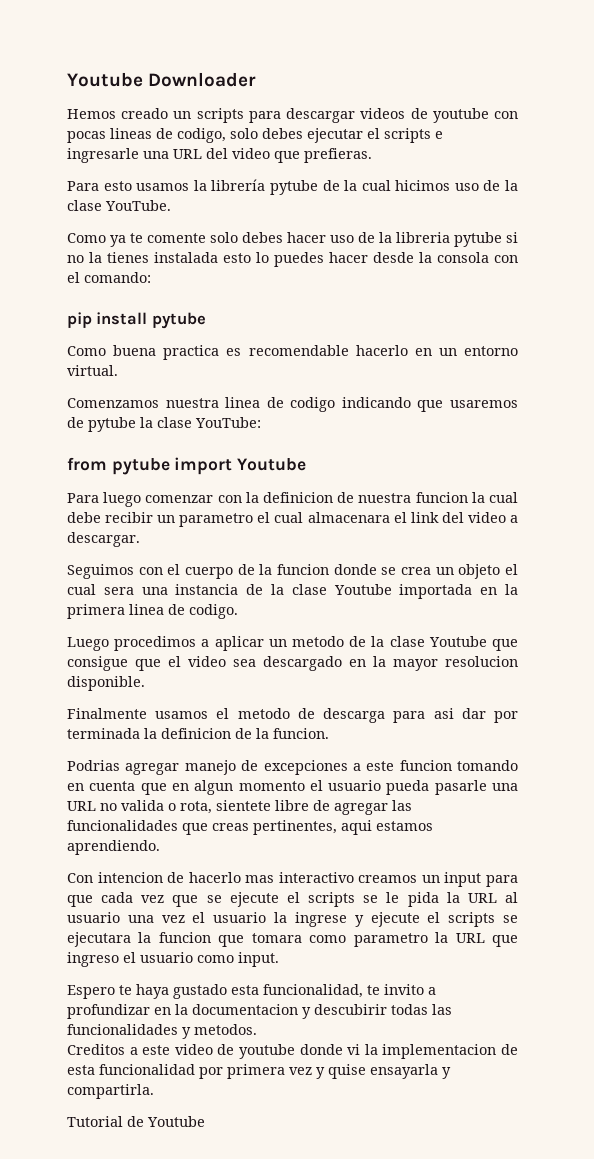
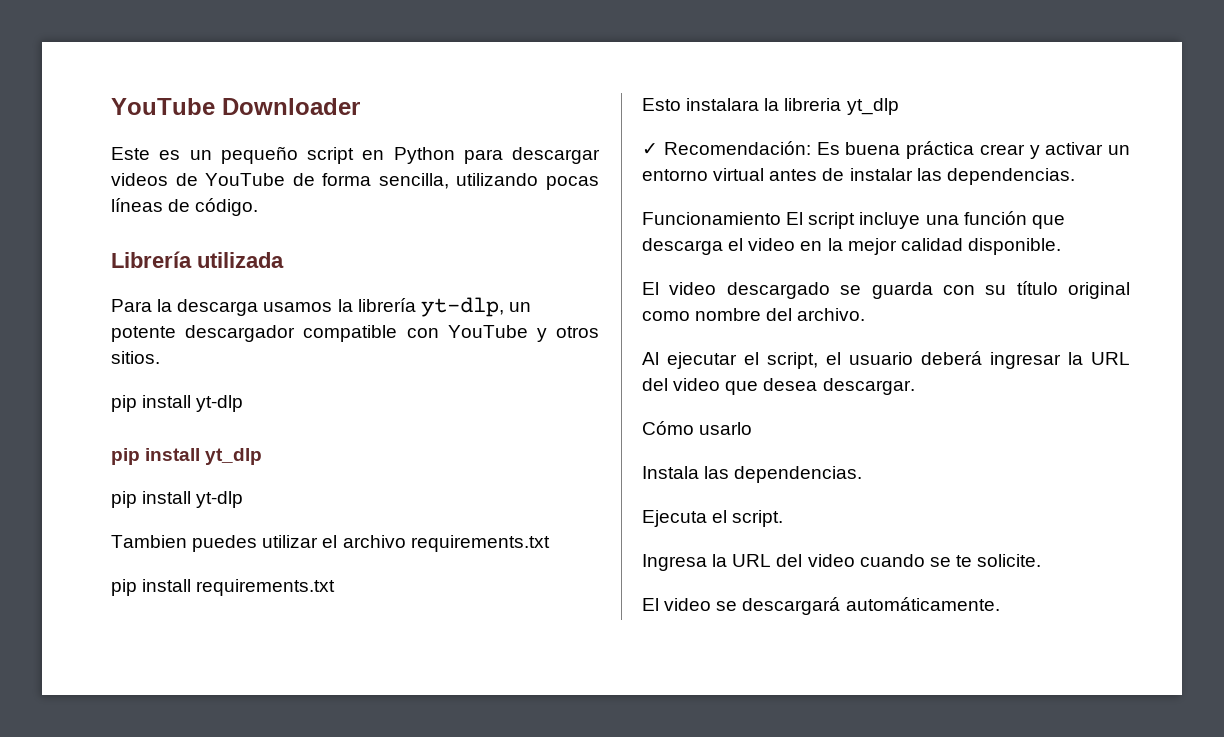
[67,72,143,87] Youtube -> [111,98,215,115] YouTube
[67,108,518,123] [67,128,443,143] [67,148,372,163] [67,179,518,195] [67,200,171,211] [67,232,518,247] [67,252,518,267] [67,272,151,283] [67,312,206,329] [67,345,518,360] [67,365,118,376] [67,397,518,412] [67,417,261,432] [67,457,307,475] [67,492,518,507] [67,512,518,527] [67,532,140,547] [67,564,519,579] [67,584,518,599] [67,604,238,619] [67,636,518,651] [67,656,518,671] [67,676,145,691] [67,708,518,723] [67,728,329,739] [67,760,518,775] [67,780,518,795] [67,800,412,815] [67,820,433,835] [67,840,160,855] [67,872,518,887] [67,892,518,907] [67,912,518,927] [67,932,519,947] [67,952,279,967] [67,984,436,999] [67,1004,452,1019] [67,1024,257,1039] [67,1044,518,1059] [67,1064,451,1079] [67,1084,154,1099] [67,1116,205,1127] Hemos creado un scripts para descargar videos de youtube con pocas lineas de codigo, solo debes ejecutar el scripts e ingresarle una URL del video que prefieras. // Para esto usamos la librería pytube de la cual hicimos uso de la clase YouTube. // Como ya te comente solo debes hacer uso de la libreria pytube si no la tienes instalada esto lo puedes hacer desde la consola con el comando: // pip install pytube // Como buena practica es recomendable hacerlo en un entorno virtual. // Comenzamos nuestra linea de codigo indicando que usaremos de pytube la clase YouTube: // from pytube import Youtube // Para luego comenzar con la definicion de nuestra funcion la cual debe recibir un parametro el cual almacenara el link del video a descargar. // Seguimos con el cuerpo de la funcion donde se crea un objeto el cual sera una instancia de la clase Youtube importada en la primera linea de codigo. // Luego procedimos a aplicar un metodo de la clase Youtube que consigue que el video sea descargado en la mayor resolucion disponible. // Finalmente usamos el metodo de descarga para asi dar por terminada la definicion de la funcion. // Podrias agregar manejo de excepciones a este funcion tomando en cuenta que en algun momento el usuario pueda pasarle una URL no valida o rota, sientete libre de agregar las funcionalidades que creas pertinentes, aqui estamos aprendiendo. // Con intencion de hacerlo mas interactivo creamos un input para que cada vez que se ejecute el scripts se le pida la URL al usuario una vez el usuario la ingrese y ejecute el scripts se ejecutara la funcion que tomara como parametro la URL que ingreso el usuario como input. // Espero te haya gustado esta funcionalidad, te invito a profundizar en la documentacion y descubirir todas las funcionalidades y metodos. // Creditos a este video de youtube donde vi la implementacion de esta funcionalidad por primera vez y quise ensayarla y compartirla. // Tutorial de Youtube -> [111,146,600,164] [111,173,599,190] [111,198,259,216] [111,251,284,268] [111,297,531,317] [111,325,600,342] [111,351,160,364] [111,395,244,412] [111,448,263,465] [111,491,244,508] [111,535,550,552] [111,579,336,596] [642,98,899,115] [642,141,1130,159] [642,168,1075,185] [642,211,1065,229] [642,238,1061,255] [642,281,1130,299] [642,308,866,321] [642,351,1130,369] [642,378,915,395] [642,421,753,435] [642,466,863,483] [642,510,784,527] [642,554,1042,571] [642,597,1000,615] Este es un pequeño script en Python para descargar videos de YouTube de forma sencilla, utilizando pocas líneas de código. // Librería utilizada // Para la descarga usamos la librería yt-dlp, un potente descargador compatible con YouTube y otros sitios. // pip install yt-dlp // pip install yt_dlp // pip install yt-dlp // Tambien puedes utilizar el archivo requirements.txt // pip install requirements.txt // Esto instalara la libreria yt_dlp // ✓ Recomendación: Es buena práctica crear y activar un entorno virtual antes de instalar las dependencias. // Funcionamiento El script incluye una función que descarga el video en la mejor calidad disponible. // El video descargado se guarda con su título original como nombre del archivo. // Al ejecutar el script, el usuario deberá ingresar la URL del video que desea descargar. // Cómo usarlo // Instala las dependencias. // Ejecuta el script. // Ingresa la URL del video cuando se te solicite. // El video se descargará automáticamente.

